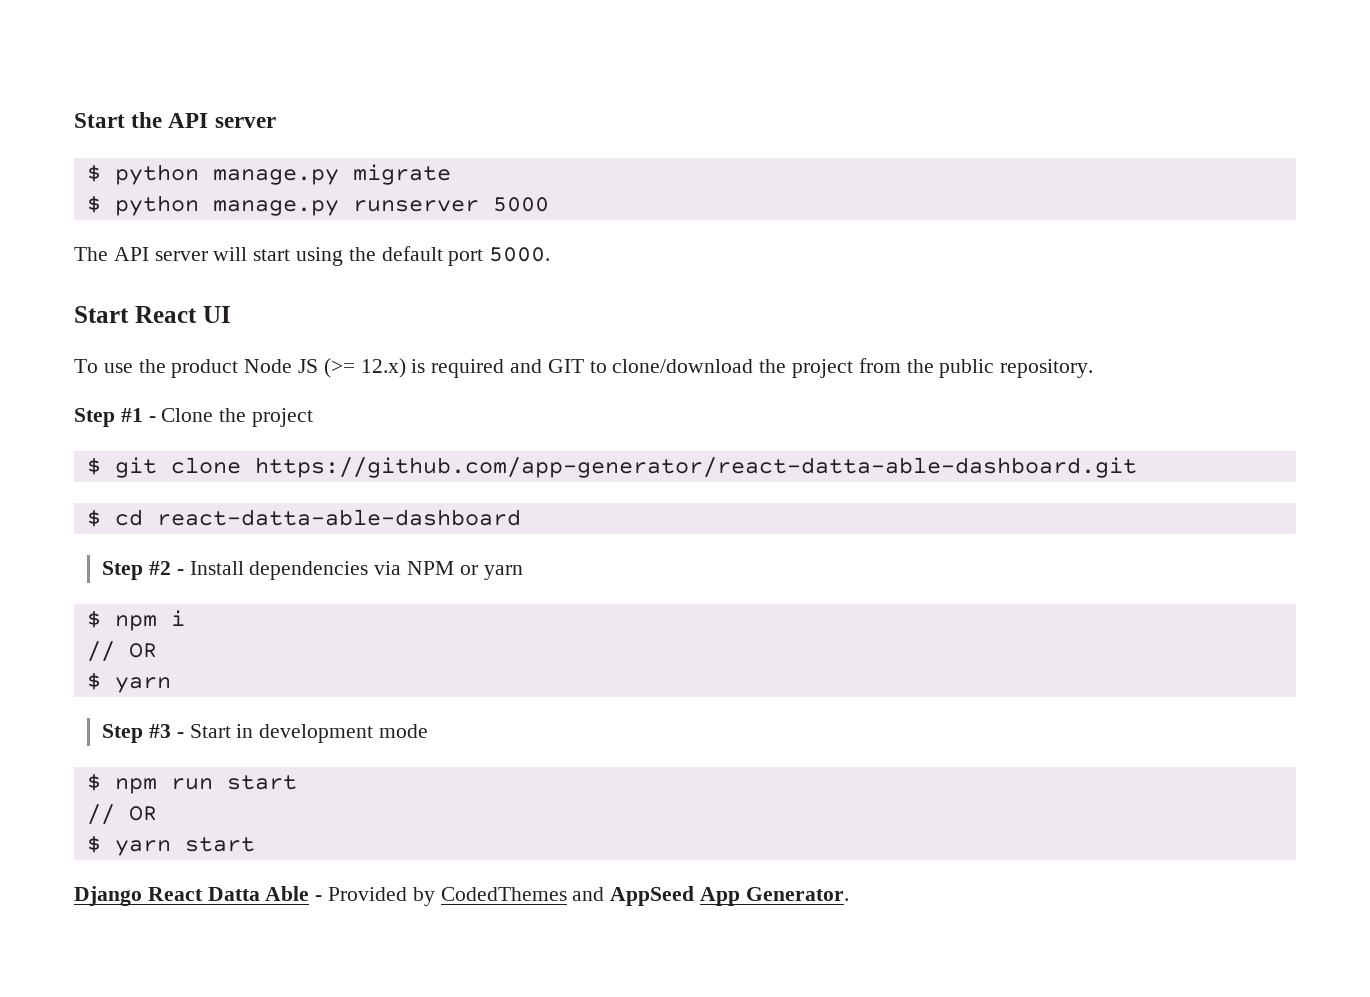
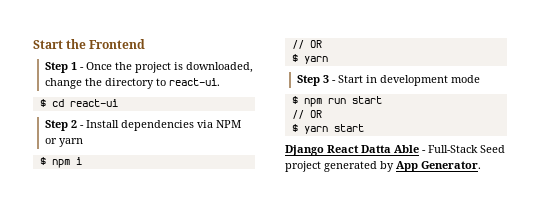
[168,113,276,128] [86,164,451,185] [86,195,549,216] [74,246,551,266] [74,306,231,323] [74,358,1094,378] [74,408,314,427] [86,457,1137,478] API server // $ python manage.py migrate // $ python manage.py runserver 5000 // The API server will start using the default port 5000. // Start React UI // To use the product Node JS (>= 12.x) is required and GIT to clone/download the project from the public repository. // Step #1 - Clone the project // $ git clone https://github.com/app-generator/react-datta-able-dashboard.git -> [89,39,146,49] [45,62,254,73] [45,78,221,89] Frontend // Step 1 - Once the project is downloaded, change the directory to react-ui.
[156,509,521,526] [102,561,172,580] react-datta-able-dashboard // Step #2 -> [69,99,118,107] [45,120,78,131] react-ui // Step 2
[149,724,172,738] #3 -> [323,75,330,83] 3
[328,886,695,906] Provided by CodedThemes and AppSeed -> [428,145,505,153] [285,161,394,172] Full-Stack Seed project generated by

